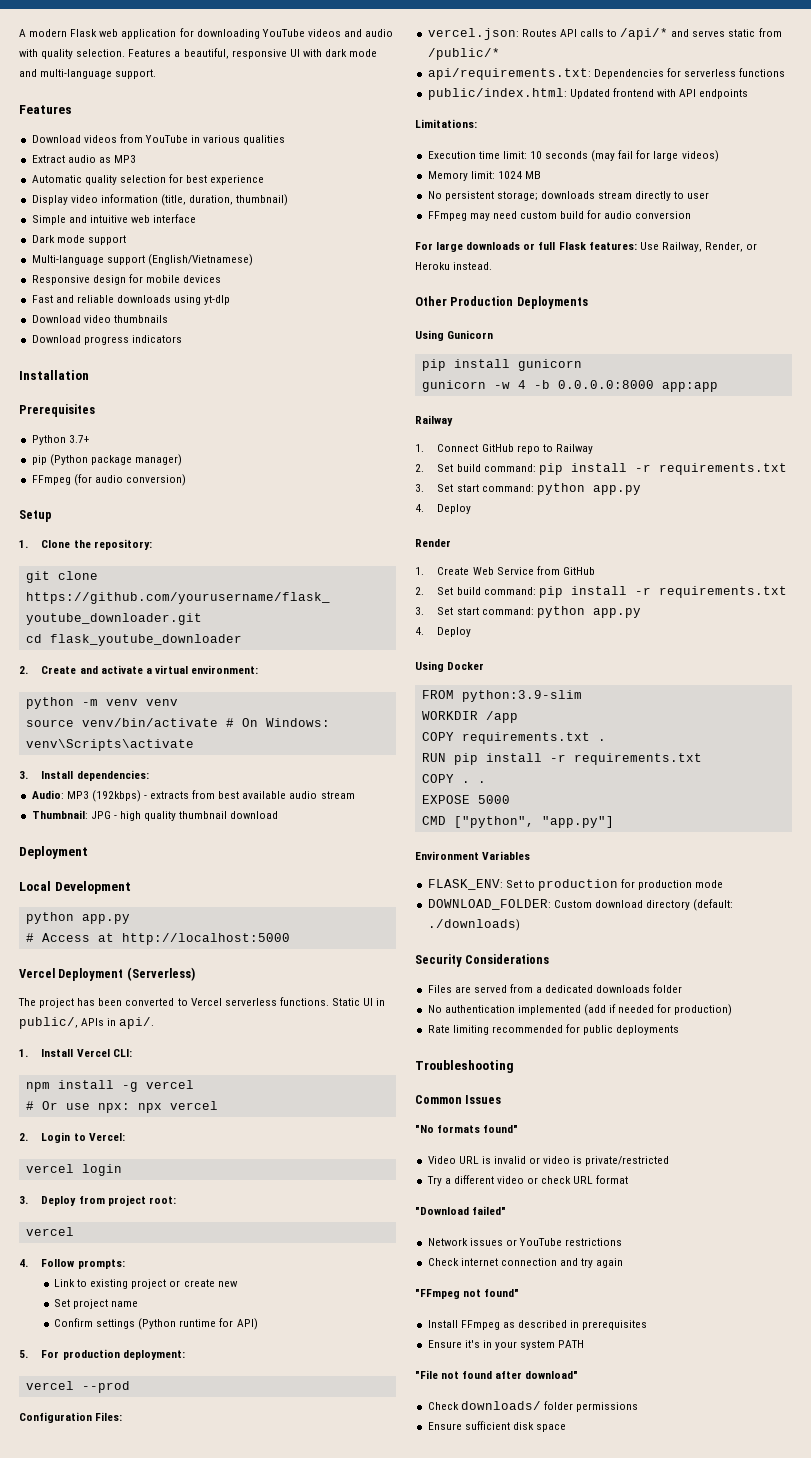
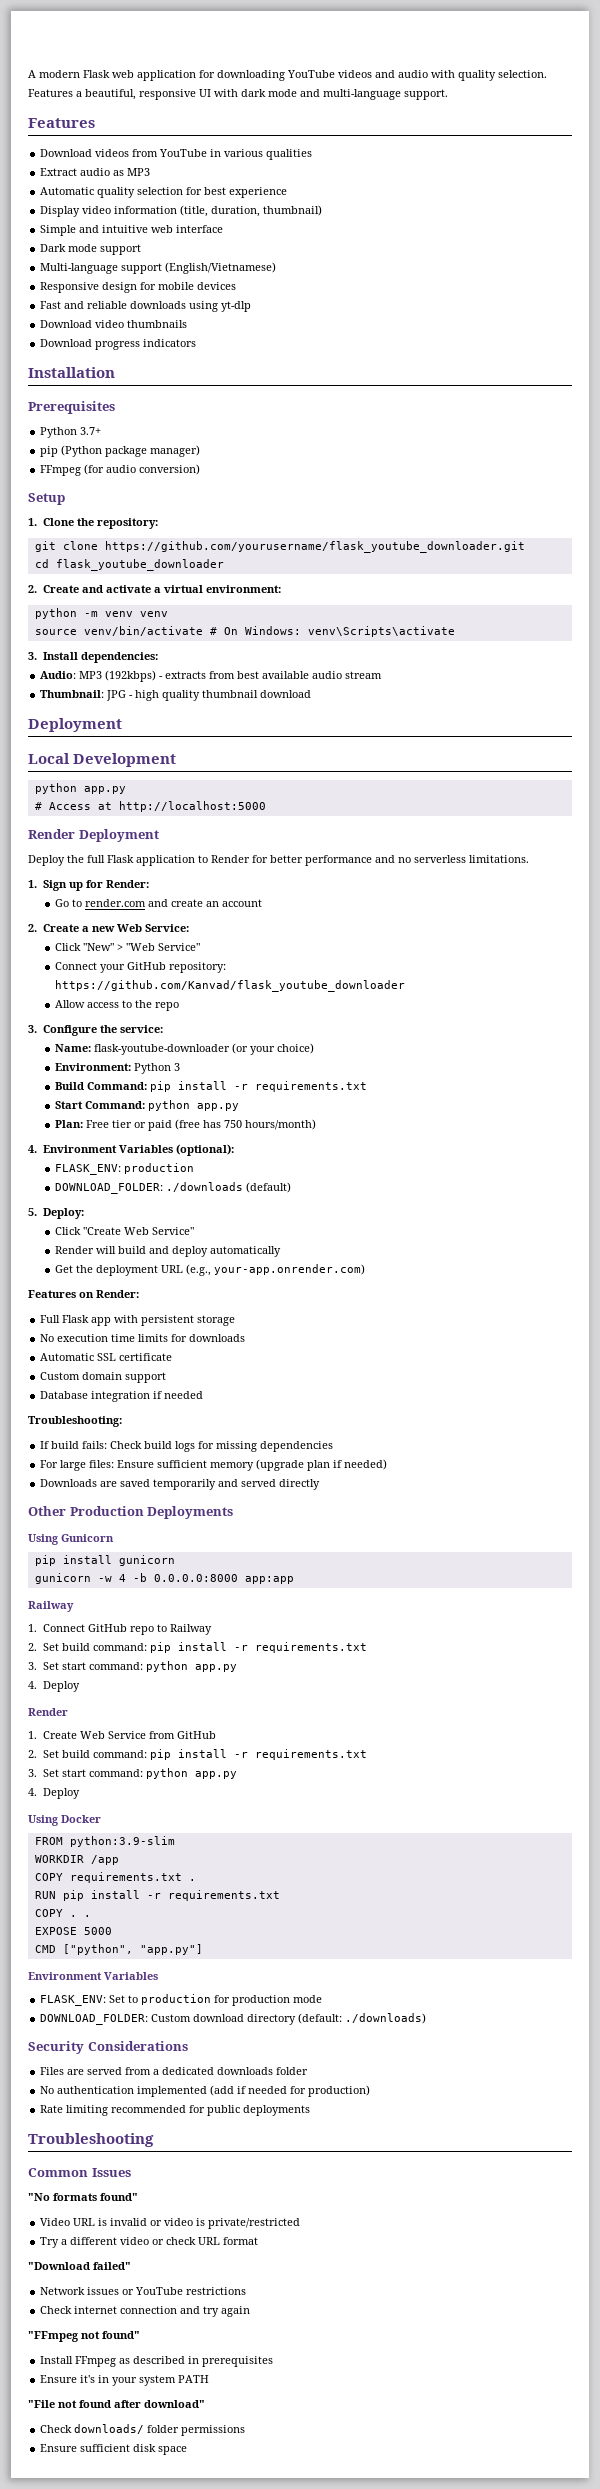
[19,967,195,981] [18,997,386,1008] [19,1017,155,1029] [19,1049,132,1057] [25,1080,194,1092] [25,1101,218,1113] [19,1132,125,1143] [25,1164,122,1176] [19,1195,176,1206] [25,1227,74,1236] [19,1259,125,1269] [54,1279,238,1289] [54,1299,139,1309] [54,1318,258,1330] [19,1349,185,1360] [25,1381,130,1393] [19,1412,123,1423] [427,28,782,40] [427,48,500,60] [427,68,786,80] [427,88,749,100] [415,119,477,128] [427,150,719,162] [427,171,541,181] [427,191,710,201] [427,210,692,221] [415,242,758,252] [415,262,493,270] Vercel Deployment (Serverless) // The project has been converted to Vercel serverless functions. Static UI in public/, APIs in api/. // 1. Install Vercel CLI: // npm install -g vercel // # Or use npx: npx vercel // 2. Login to Vercel: // vercel login // 3. Deploy from project root: // vercel // 4. Follow prompts: // Link to existing project or create new // Set project name // Confirm settings (Python runtime for API) // 5. For production deployment: // vercel --prod // Configuration Files: // vercel.json: Routes API calls to /api/* and serves static from /public/* // api/requirements.txt: Dependencies for serverless functions // public/index.html: Updated frontend with API endpoints // Limitations: // Execution time limit: 10 seconds (may fail for large videos) // Memory limit: 1024 MB // No persistent storage; downloads stream directly to user // FFmpeg may need custom build for audio conversion // For large downloads or full Flask features: Use Railway, Render, or Heroku instead. -> [28,829,159,842] [28,855,529,866] [28,880,149,891] [54,899,262,907] [28,924,189,932] [54,943,200,951] [54,962,226,973] [54,980,405,992] [54,1000,179,1011] [28,1025,163,1036] [54,1043,314,1055] [54,1063,180,1074] [54,1081,367,1092] [54,1100,239,1111] [54,1119,316,1131] [28,1144,234,1156] [54,1163,194,1175] [54,1182,291,1194] [28,1208,84,1219] [54,1227,194,1235] [54,1246,281,1257] [54,1264,365,1276] [28,1290,139,1298] [40,1315,236,1326] [40,1334,246,1342] [40,1353,173,1361] [40,1372,167,1383] [40,1391,204,1402] [28,1416,122,1427] [40,1441,334,1452] [40,1459,388,1471] [40,1479,321,1490] Render Deployment // Deploy the full Flask application to Render for better performance and no serverless limitations. // 1. Sign up for Render: // Go to render.com and create an account // 2. Create a new Web Service: // Click "New" > "Web Service" // Connect your GitHub repository: https://github.com/Kanvad/flask_youtube_downloader // Allow access to the repo // 3. Configure the service: // Name: flask-youtube-downloader (or your choice) // Environment: Python 3 // Build Command: pip install -r requirements.txt // Start Command: python app.py // Plan: Free tier or paid (free has 750 hours/month) // 4. Environment Variables (optional): // FLASK_ENV: production // DOWNLOAD_FOLDER: ./downloads (default) // 5. Deploy: // Click "Create Web Service" // Render will build and deploy automatically // Get the deployment URL (e.g., your-app.onrender.com) // Features on Render: // Full Flask app with persistent storage // No execution time limits for downloads // Automatic SSL certificate // Custom domain support // Database integration if needed // Troubleshooting: // If build fails: Check build logs for missing dependencies // For large files: Ensure sufficient memory (upgrade plan if needed) // Downloads are saved temporarily and served directly

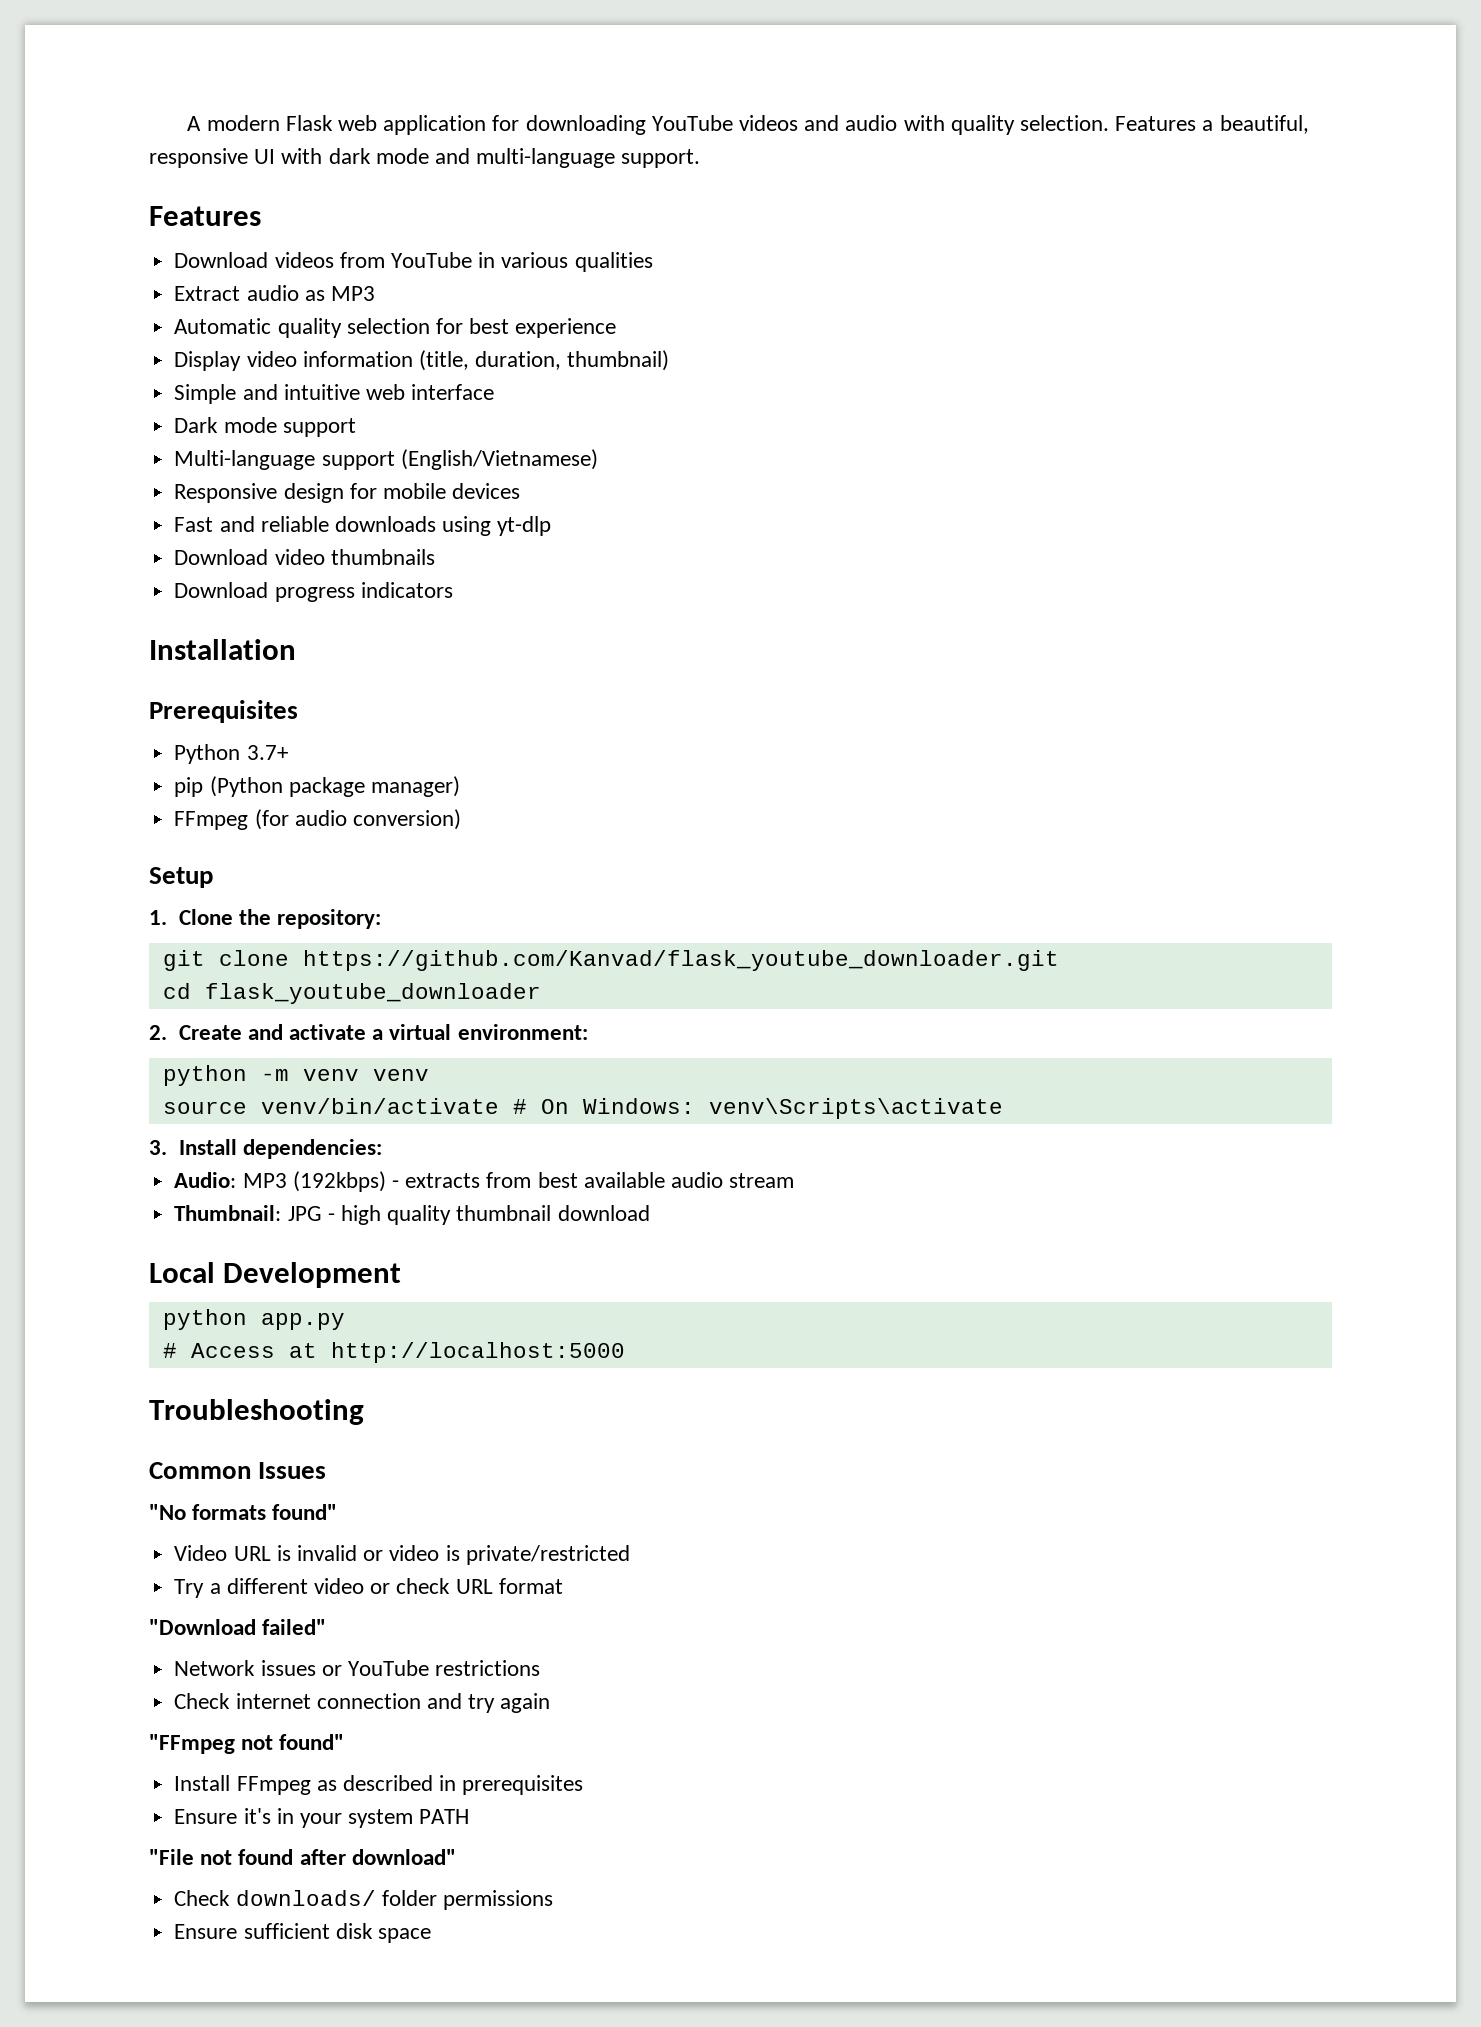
[104,541,525,553] https://github.com/yourusername/flask_youtube_downloader.git -> [302,950,1059,971] https://github.com/Kanvad/flask_youtube_downloader.git
[28,718,122,732] // Deployment -> (650, 1213) none
[28,829,159,842] [28,855,529,866] [28,880,149,891] [54,899,262,907] [28,924,189,932] [54,943,200,951] [54,962,226,973] [54,980,405,992] [54,1000,179,1011] [28,1025,163,1036] [54,1043,314,1055] [54,1063,180,1074] [54,1081,367,1092] [54,1100,239,1111] [54,1119,316,1131] [28,1144,234,1156] [54,1163,194,1175] [54,1182,291,1194] [28,1208,84,1219] [54,1227,194,1235] [54,1246,281,1257] [54,1264,365,1276] [28,1290,139,1298] [40,1315,236,1326] [40,1334,246,1342] [40,1353,173,1361] [40,1372,167,1383] [40,1391,204,1402] [28,1416,122,1427] [40,1441,334,1452] [40,1459,388,1471] [40,1479,321,1490] [28,1506,234,1519] [28,1534,114,1545] [34,1555,175,1566] [34,1573,294,1584] [28,1601,74,1612] [28,1624,212,1635] [28,1642,367,1653] [28,1661,237,1672] [28,1681,80,1692] [28,1708,68,1716] [28,1731,216,1739] [28,1749,367,1760] [28,1768,237,1779] [28,1788,80,1799] [28,1815,101,1826] [34,1836,175,1847] [34,1855,119,1865] [34,1872,196,1883] [34,1890,280,1901] [34,1909,91,1917] [34,1927,112,1935] [34,1944,203,1955] [28,1972,158,1980] [40,1994,323,2006] [40,2013,427,2025] [28,2041,188,2054] [40,2067,309,2075] [40,2085,371,2097] [40,2105,311,2116] // Render Deployment // Deploy the full Flask application to Render for better performance and no serverless limitations. // 1. Sign up for Render: // Go to render.com and create an account // 2. Create a new Web Service: // Click "New" > "Web Service" // Connect your GitHub repository: https://github.com/Kanvad/flask_youtube_downloader // Allow access to the repo // 3. Configure the service: // Name: flask-youtube-downloader (or your choice) // Environment: Python 3 // Build Command: pip install -r requirements.txt // Start Command: python app.py // Plan: Free tier or paid (free has 750 hours/month) // 4. Environment Variables (optional): // FLASK_ENV: production // DOWNLOAD_FOLDER: ./downloads (default) // 5. Deploy: // Click "Create Web Service" // Render will build and deploy automatically // Get the deployment URL (e.g., your-app.onrender.com) // Features on Render: // Full Flask app with persistent storage // No execution time limits for downloads // Automatic SSL certificate // Custom domain support // Database integration if needed // Troubleshooting: // If build fails: Check build logs for missing dependencies // For large files: Ensure sufficient memory (upgrade plan if needed) // Downloads are saved temporarily and served directly // Other Production Deployments // Using Gunicorn // pip install gunicorn // gunicorn -w 4 -b 0.0.0.0:8000 app:app // Railway // 1. Connect GitHub repo to Railway // 2. Set build command: pip install -r requirements.txt // 3. Set start command: python app.py // 4. Deploy // Render // 1. Create Web Service from GitHub // 2. Set build command: pip install -r requirements.txt // 3. Set start command: python app.py // 4. Deploy // Using Docker // FROM python:3.9-slim // WORKDIR /app // COPY requirements.txt . // RUN pip install -r requirements.txt // COPY . . // EXPOSE 5000 // CMD ["python", "app.py"] // Environment Variables // FLASK_ENV: Set to production for production mode // DOWNLOAD_FOLDER: Custom download directory (default: ./downloads) // Security Considerations // Files are served from a dedicated downloads folder // No authentication implemented (add if needed for production) // Rate limiting recommended for public deployments -> (625, 1352) none

